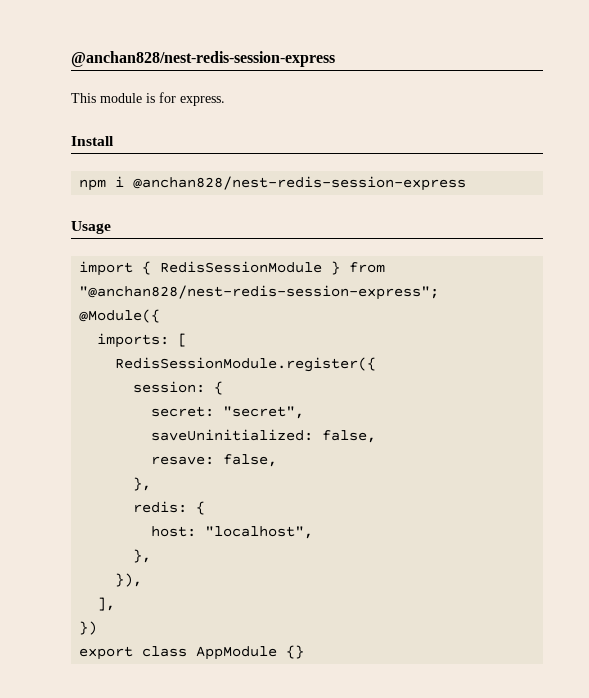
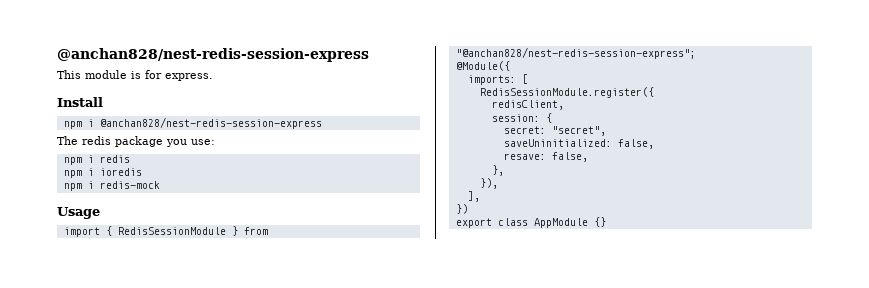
(467, 183) none -> [57,136,215,147] [63,155,130,165] [63,168,142,178] [63,181,160,191] // The redis package you use: // npm i redis // npm i ioredis // npm i redis-mock
(377, 364) none -> [491,100,564,110] // redisClient,
[133,501,206,515] [151,526,314,539] [133,549,152,563] // redis: { // host: "localhost", // }, -> (504, 170) none

